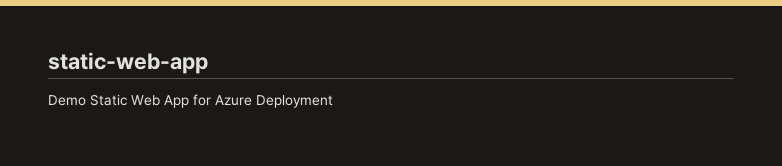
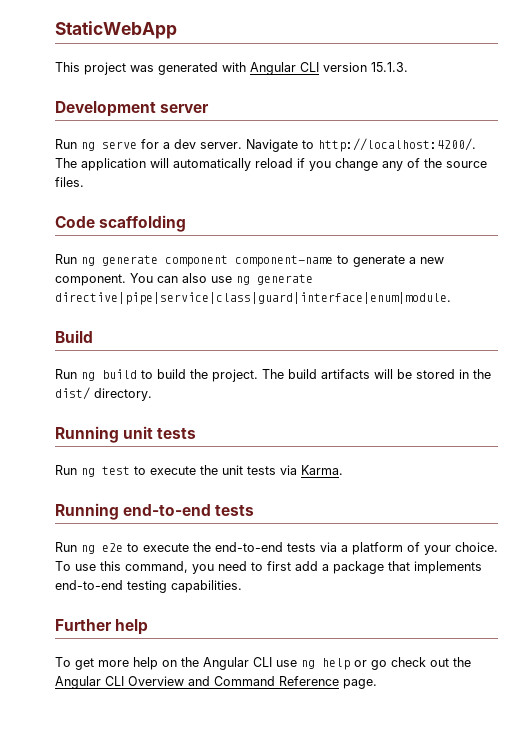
[48,52,208,74] [48,94,333,108] static-web-app // Demo Static Web App for Azure Deployment -> [55,21,177,39] [55,62,408,75] [55,101,210,117] [55,138,476,152] [55,158,487,171] [55,177,84,187] [55,215,187,232] [55,254,444,267] [55,273,313,286] [55,292,451,305] [55,330,93,343] [55,369,491,382] [55,387,152,401] [55,426,197,443] [55,465,343,477] [55,503,255,520] [55,542,498,555] [55,561,482,574] [55,580,242,593] [55,619,149,635] [55,657,471,670] [55,676,377,689] StaticWebApp // This project was generated with Angular CLI version 15.1.3. // Development server // Run ng serve for a dev server. Navigate to http://localhost:4200/. The application will automatically reload if you change any of the source files. // Code scaffolding // Run ng generate component component-name to generate a new component. You can also use ng generate directive|pipe|service|class|guard|interface|enum|module. // Build // Run ng build to build the project. The build artifacts will be stored in the dist/ directory. // Running unit tests // Run ng test to execute the unit tests via Karma. // Running end-to-end tests // Run ng e2e to execute the end-to-end tests via a platform of your choice. To use this command, you need to first add a package that implements end-to-end testing capabilities. // Further help // To get more help on the Angular CLI use ng help or go check out the Angular CLI Overview and Command Reference page.

